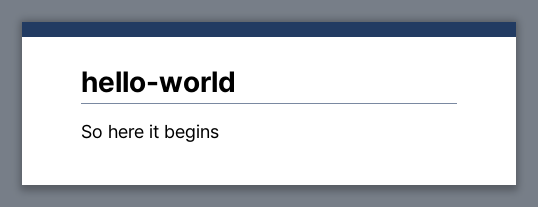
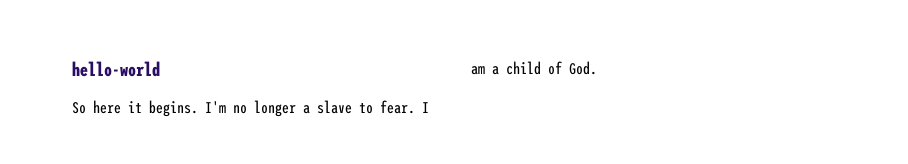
[164,124,219,142] begins -> [149,100,429,117] [471,61,597,75] begins. I'm no longer a slave to fear. I am a child of God.

